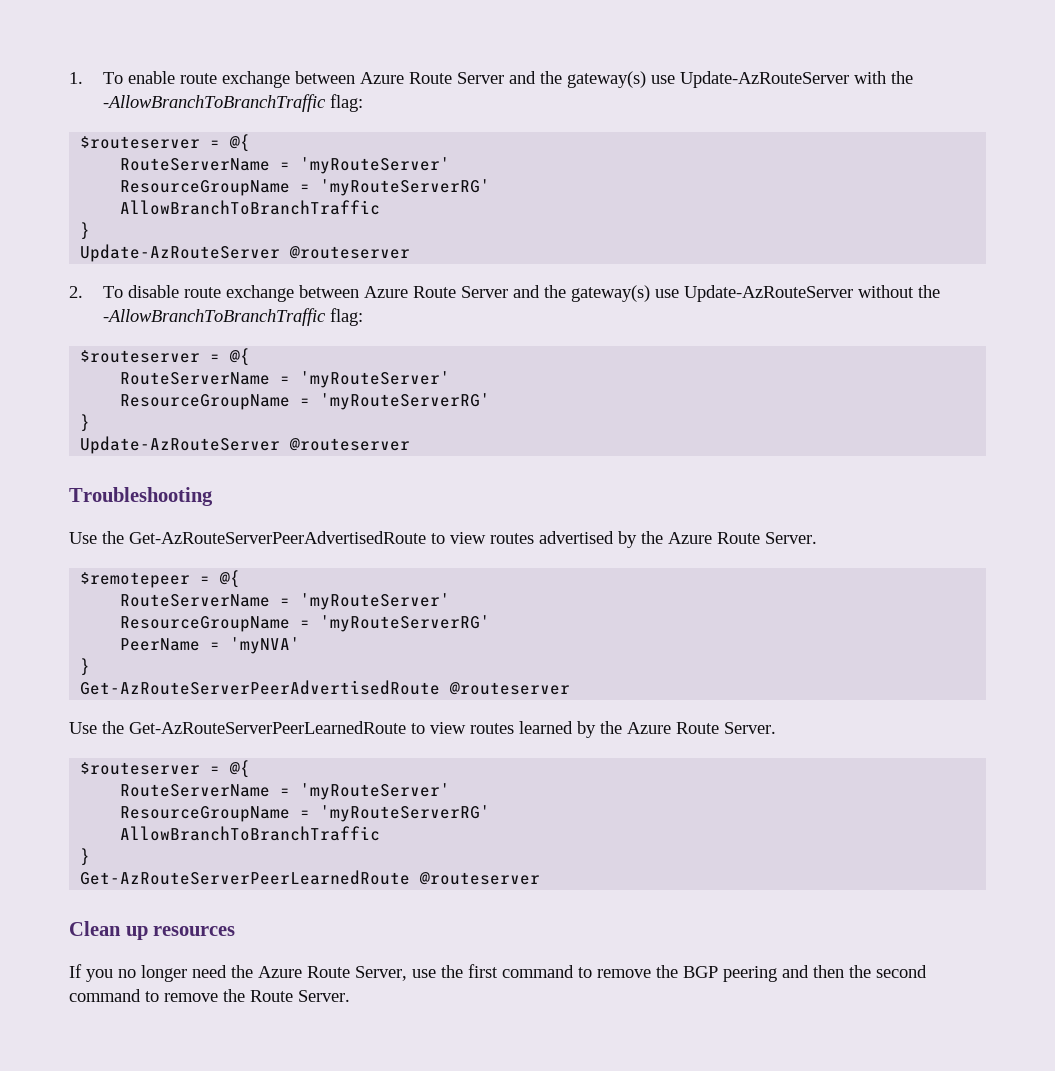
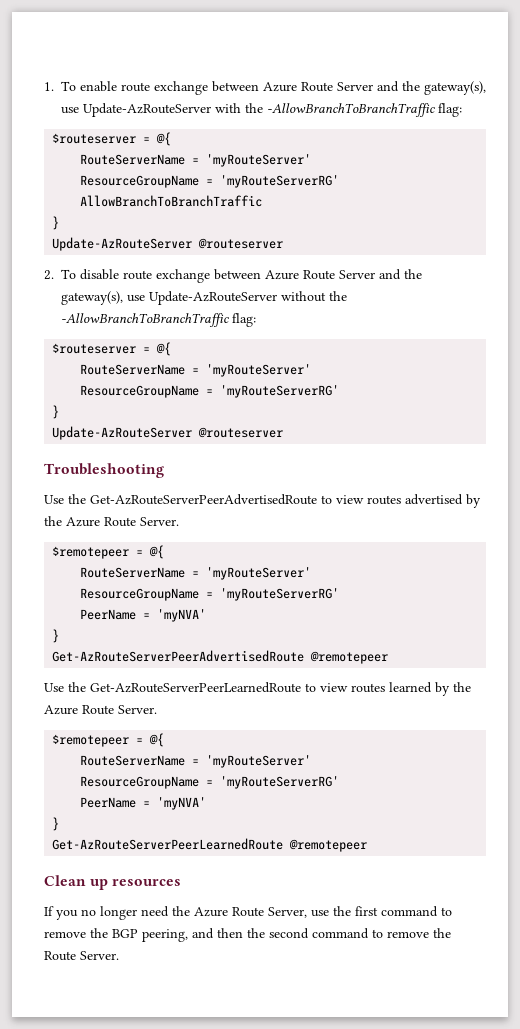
[567,71,647,88] gateway(s) -> [424,81,486,95] gateway(s),
[571,285,651,302] gateway(s) -> [61,291,123,305] gateway(s),
[449,682,571,695] @routeserver -> [310,651,389,664] @remotepeer
[80,760,251,778] [120,783,451,800] [120,805,491,822] [120,826,381,841] $routeserver = @{ // RouteServerName = 'myRouteServer' // ResourceGroupName = 'myRouteServerRG' // AllowBranchToBranchTraffic -> [52,733,165,747] [80,755,312,768] [80,776,340,789] [80,797,207,810] $remotepeer = @{ // RouteServerName = 'myRouteServer' // ResourceGroupName = 'myRouteServerRG' // PeerName = 'myNVA'
[419,872,541,885] @routeserver -> [289,839,368,852] @remotepeer
[723,966,777,982] peering -> [142,929,188,942] peering,

